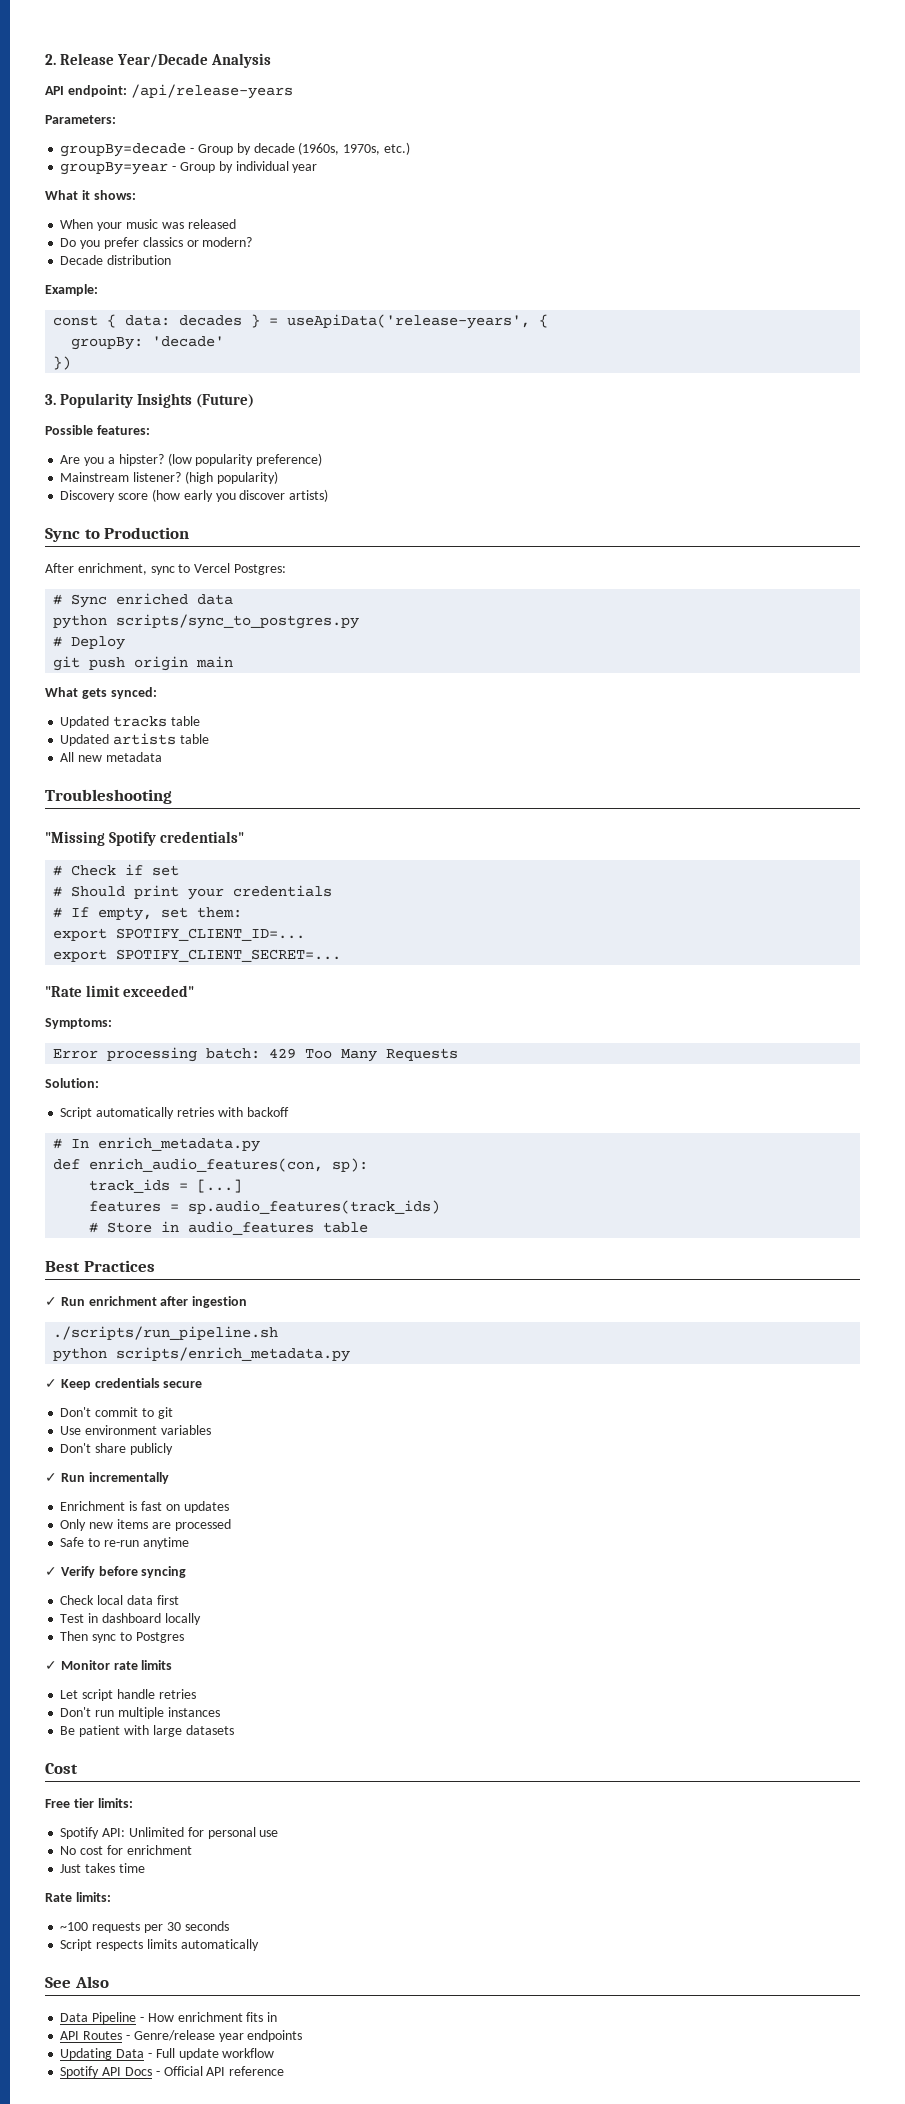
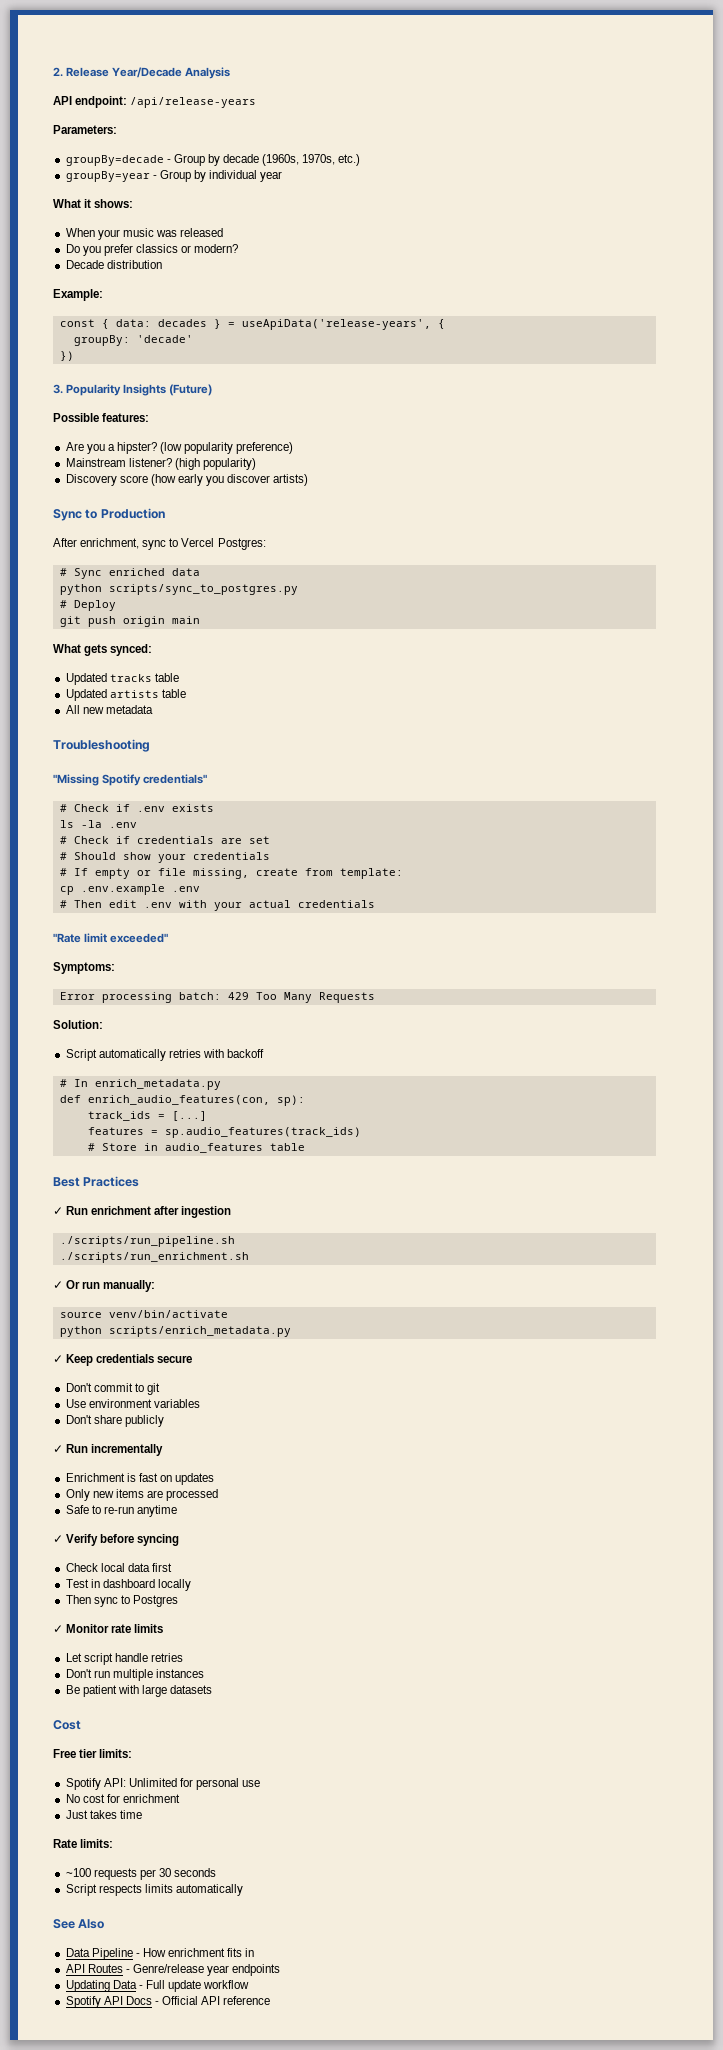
(144, 869) none -> [136,804,214,812] [59,820,137,828] [59,836,242,844] .env exists // ls -la .env // # Check if credentials are
[134,885,180,899] print -> [122,852,151,860] show
[98,907,243,921] [53,928,306,941] [53,949,342,962] empty, set them: // export SPOTIFY_CLIENT_ID=... // export SPOTIFY_CLIENT_SECRET=... -> [94,868,403,879] [59,884,200,895] [59,900,375,911] empty or file missing, create from template: // cp .env.example .env // # Then edit .env with your actual credentials
(279, 1333) none -> [59,1252,249,1263] [53,1280,156,1292] [59,1310,228,1318] // ./scripts/run_enrichment.sh // ✓ Or run manually: // source venv/bin/activate

